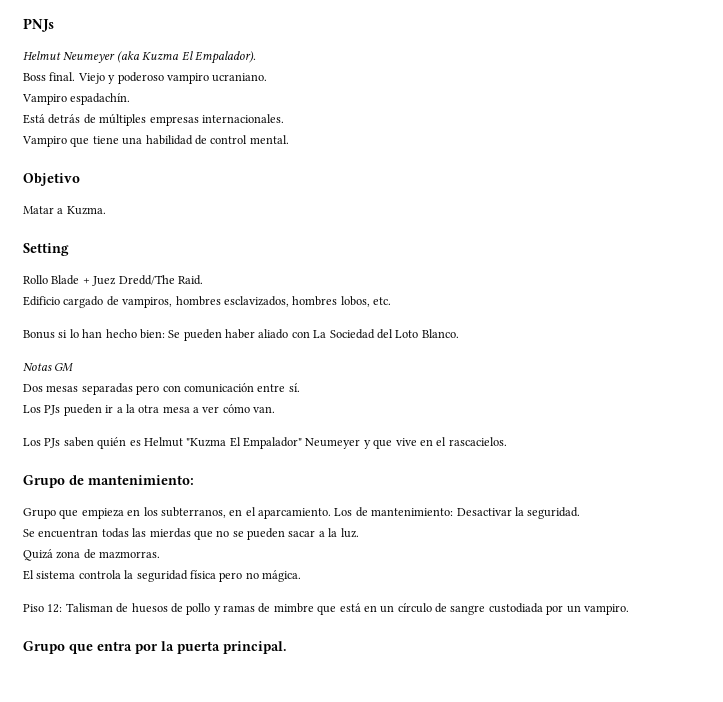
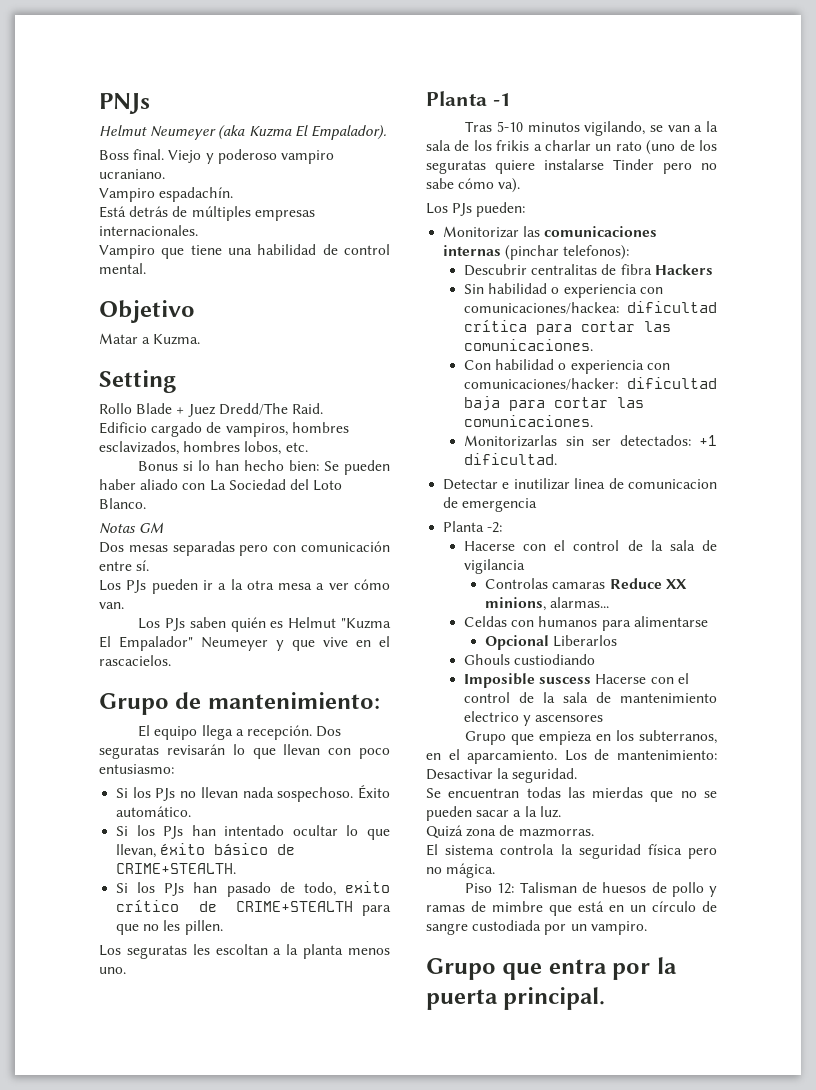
(194, 480) none -> [138,725,342,740] [99,744,390,759] [99,764,174,774] [116,785,390,802] [116,806,192,817] [116,825,390,840] [116,843,296,858] [116,863,237,874] [116,881,390,897] [116,899,391,916] [116,920,223,935] [99,944,390,959] [99,967,126,974] [426,91,511,106] [465,121,718,136] [426,140,717,155] [426,159,717,174] [426,178,521,193] [426,202,526,217] [443,226,658,238] [443,245,630,260] [464,264,713,276] [464,283,663,298] [464,301,717,314] [464,319,672,335] [464,339,594,351] [464,359,670,374] [464,377,717,390] [464,396,645,411] [464,415,594,427] [464,435,717,447] [464,453,558,465] [443,478,717,490] [443,497,538,512] [443,521,503,533] [464,540,717,551] [464,559,526,574] [485,578,687,589] [485,597,610,611] [464,616,708,631] [485,635,618,650] [464,654,596,665] [464,673,689,688] [464,692,717,703] [464,711,604,726] // El equipo llega a recepción. Dos seguratas revisarán lo que llevan con poco entusiasmo: // Si los PJs no llevan nada sospechoso. Éxito automático. // Si los PJs han intentado ocultar lo que llevan, éxito básico de CRIME+STEALTH. // Si los PJs han pasado de todo, exito crítico de CRIME+STEALTH para que no les pillen. // Los seguratas les escoltan a la planta menos uno. // Planta -1 // Tras 5-10 minutos vigilando, se van a la sala de los frikis a charlar un rato (uno de los seguratas quiere instalarse Tinder pero no sabe cómo va). // Los PJs pueden: // Monitorizar las comunicaciones internas (pinchar telefonos): // Descubrir centralitas de fibra Hackers // Sin habilidad o experiencia con comunicaciones/hackea: dificultad crítica para cortar las comunicaciones. // Con habilidad o experiencia con comunicaciones/hacker: dificultad baja para cortar las comunicaciones. // Monitorizarlas sin ser detectados: +1 dificultad. // Detectar e inutilizar linea de comunicacion de emergencia // Planta -2: // Hacerse con el control de la sala de vigilancia // Controlas camaras Reduce XX minions, alarmas... // Celdas con humanos para alimentarse // Opcional Liberarlos // Ghouls custiodiando // Imposible suscess Hacerse con el control de la sala de mantenimiento electrico y ascensores

